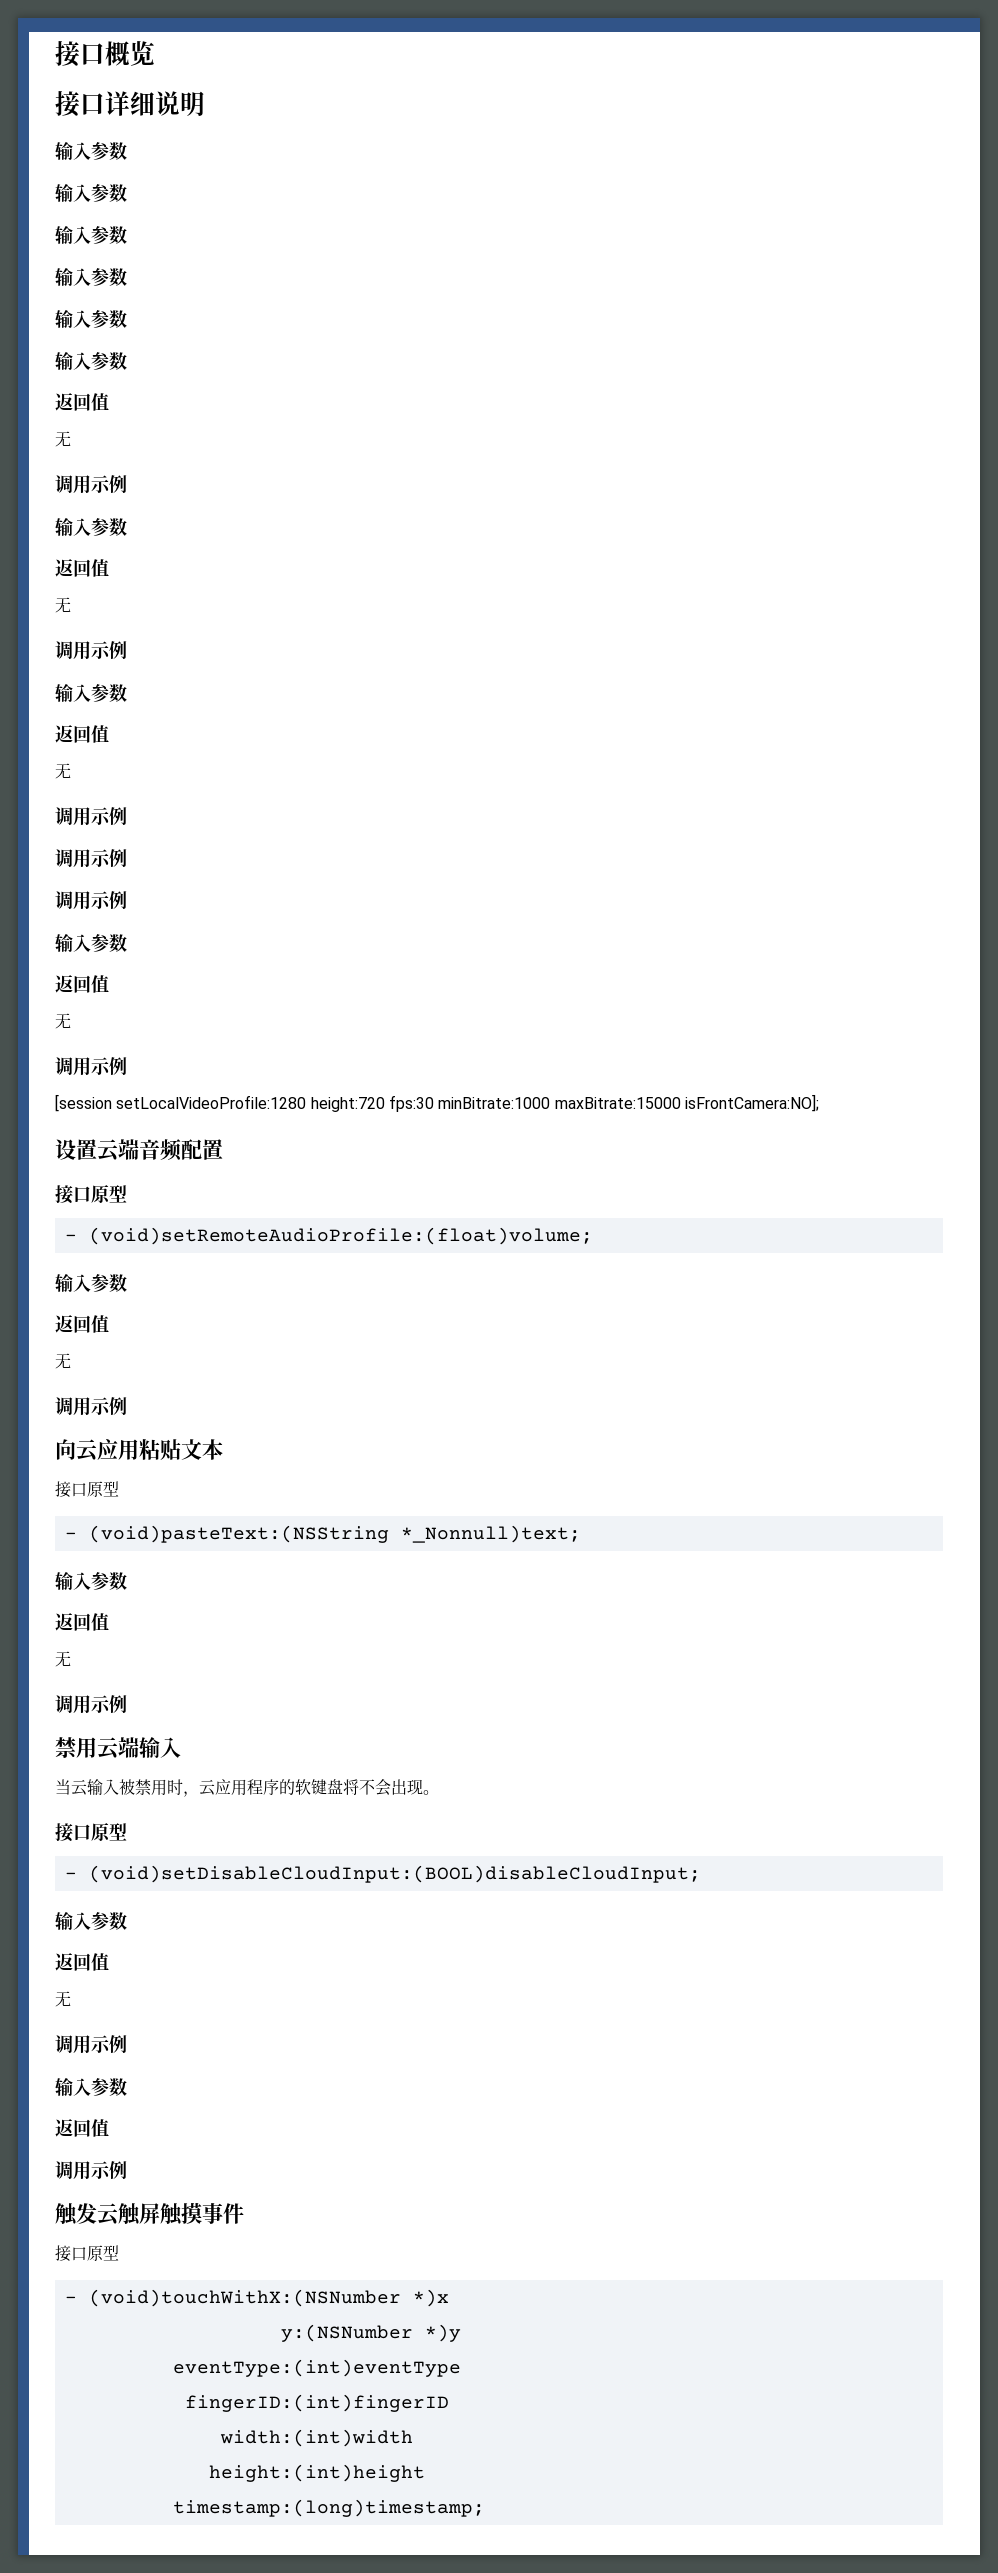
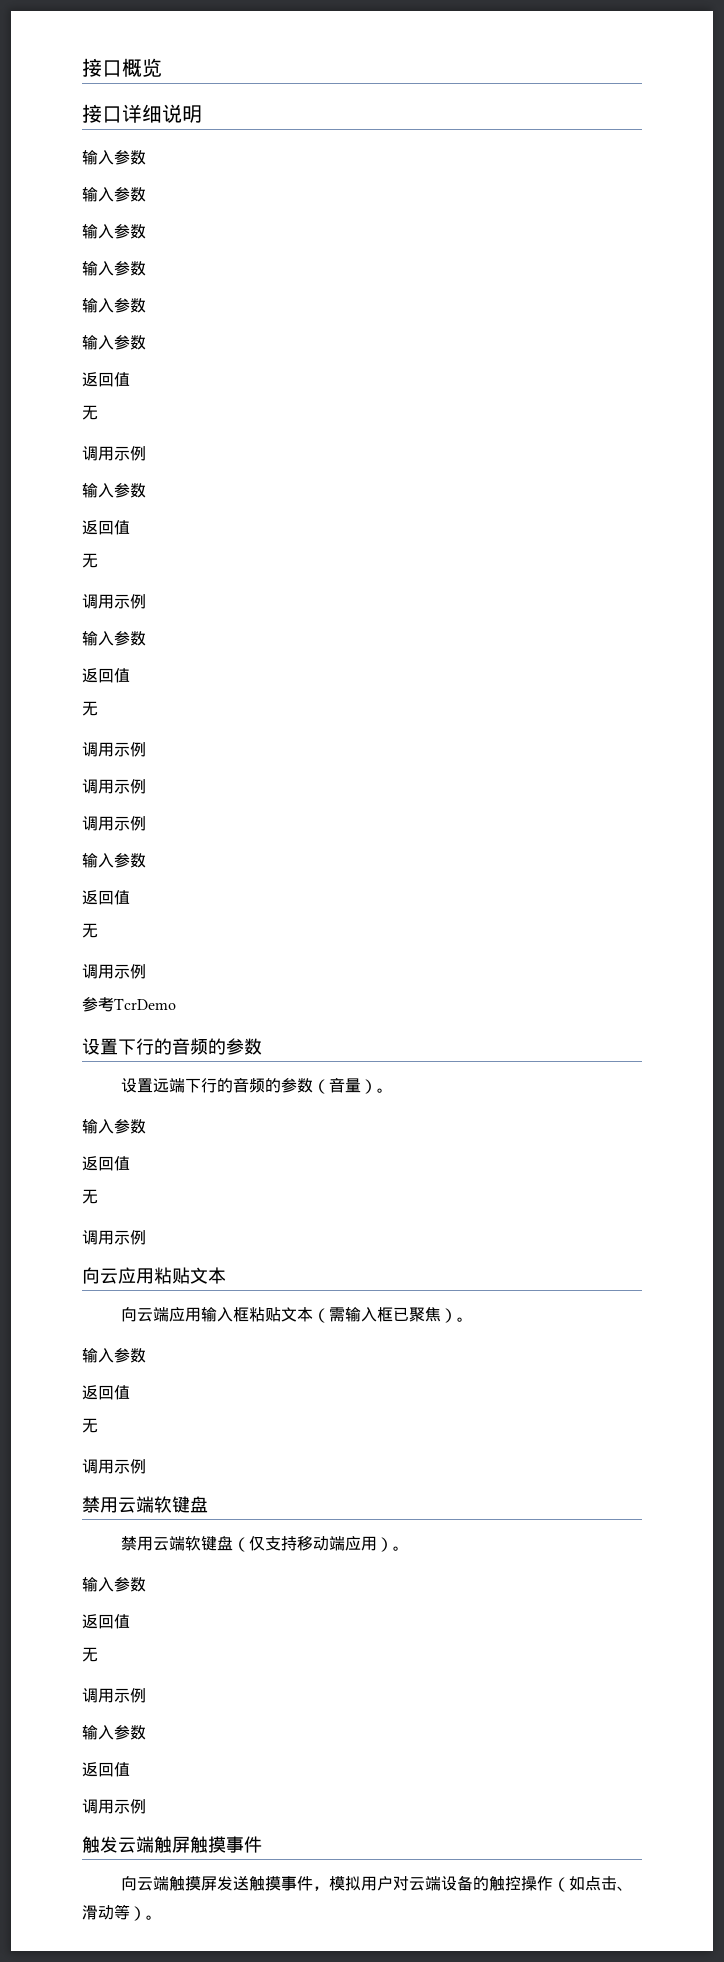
[55,1094,819,1112] [55,1139,223,1162] [55,1185,127,1204] [64,1227,593,1245] [session setLocalVideoProfile:1280 height:720 fps:30 minBitrate:1000 maxBitrate:15000 isFrontCamera:NO]; // 设置云端音频配置 // 接口原型 // - (void)setRemoteAudioProfile:(float)volume; -> [82,997,176,1012] [82,1038,262,1055] [121,1077,394,1094] 参考TcrDemo // 设置下行的音频的参数 // 设置远端下行的音频的参数（音量）。
[55,1481,119,1498] [64,1525,581,1543] 接口原型 // - (void)pasteText:(NSString *_Nonnull)text; -> [121,1307,474,1323] 向云端应用输入框粘贴文本（需输入框已聚焦）。
[139,1737,181,1758] [55,1779,439,1797] [55,1823,127,1842] [64,1865,701,1883] 输入 // 当云输入被禁用时，云应用程序的软键盘将不会出现。 // 接口原型 // - (void)setDisableCloudInput:(BOOL)disableCloudInput; -> [154,1496,208,1513] [121,1535,410,1552] 软键盘 // 禁用云端软键盘（仅支持移动端应用）。
(119, 2214) none -> [136,1836,154,1853] 端
[55,2245,119,2262] [64,2289,449,2307] [280,2324,461,2342] [172,2359,461,2377] [184,2394,449,2412] [219,2429,413,2447] [208,2464,425,2482] [172,2499,485,2517] 接口原型 // - (void)touchWithX:(NSNumber *)x // y:(NSNumber *)y // eventType:(int)eventType // fingerID:(int)fingerID // width:(int)width // height:(int)height // timestamp:(long)timestamp; -> [121,1875,634,1892] [82,1904,162,1921] 向云端触摸屏发送触摸事件，模拟用户对云端设备的触控操作（如点击、滑动等）。

